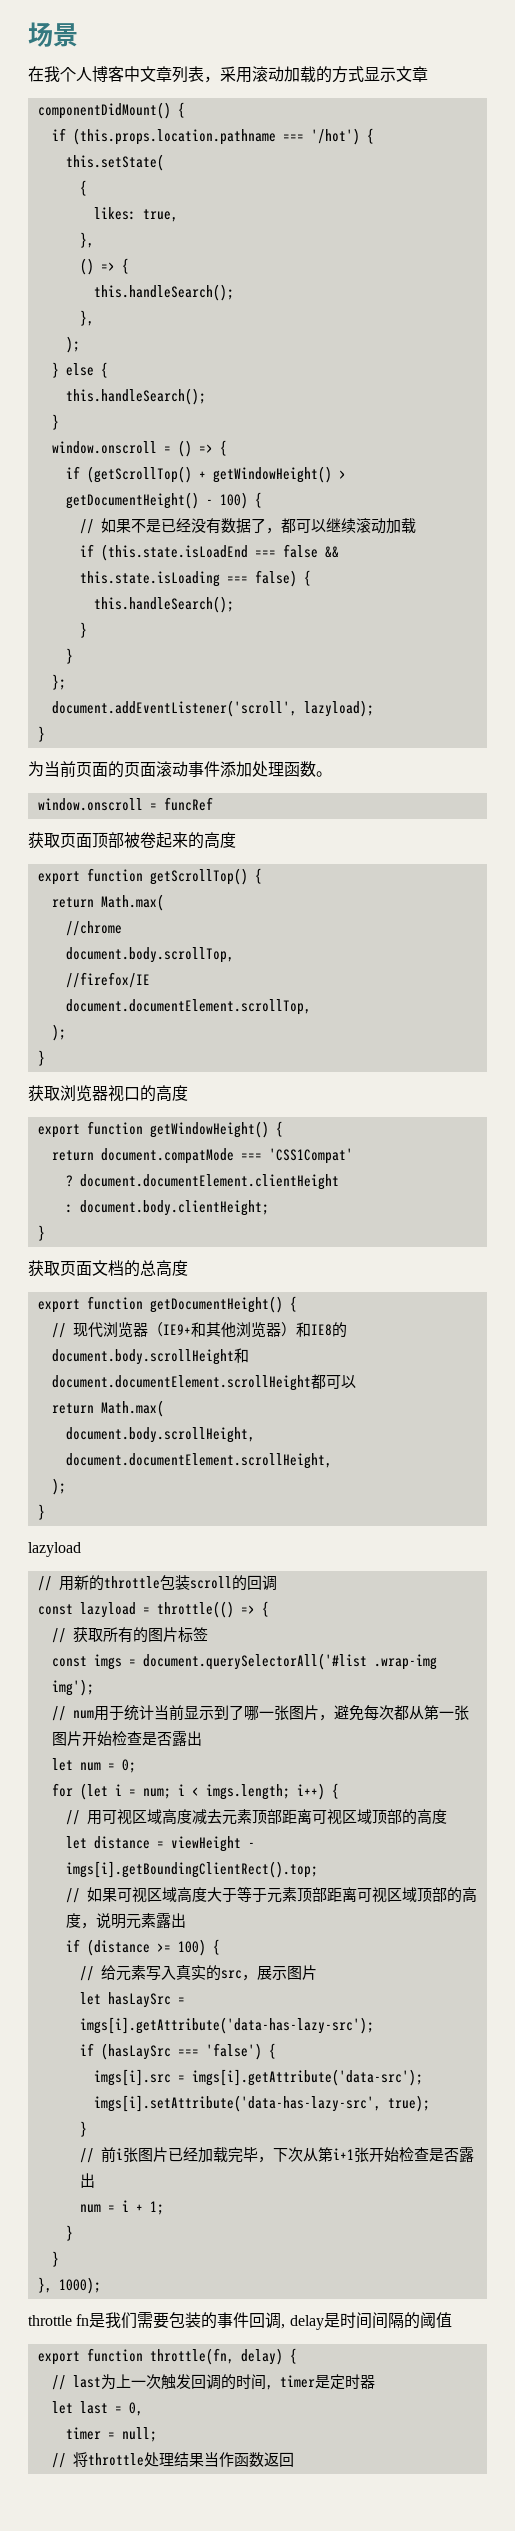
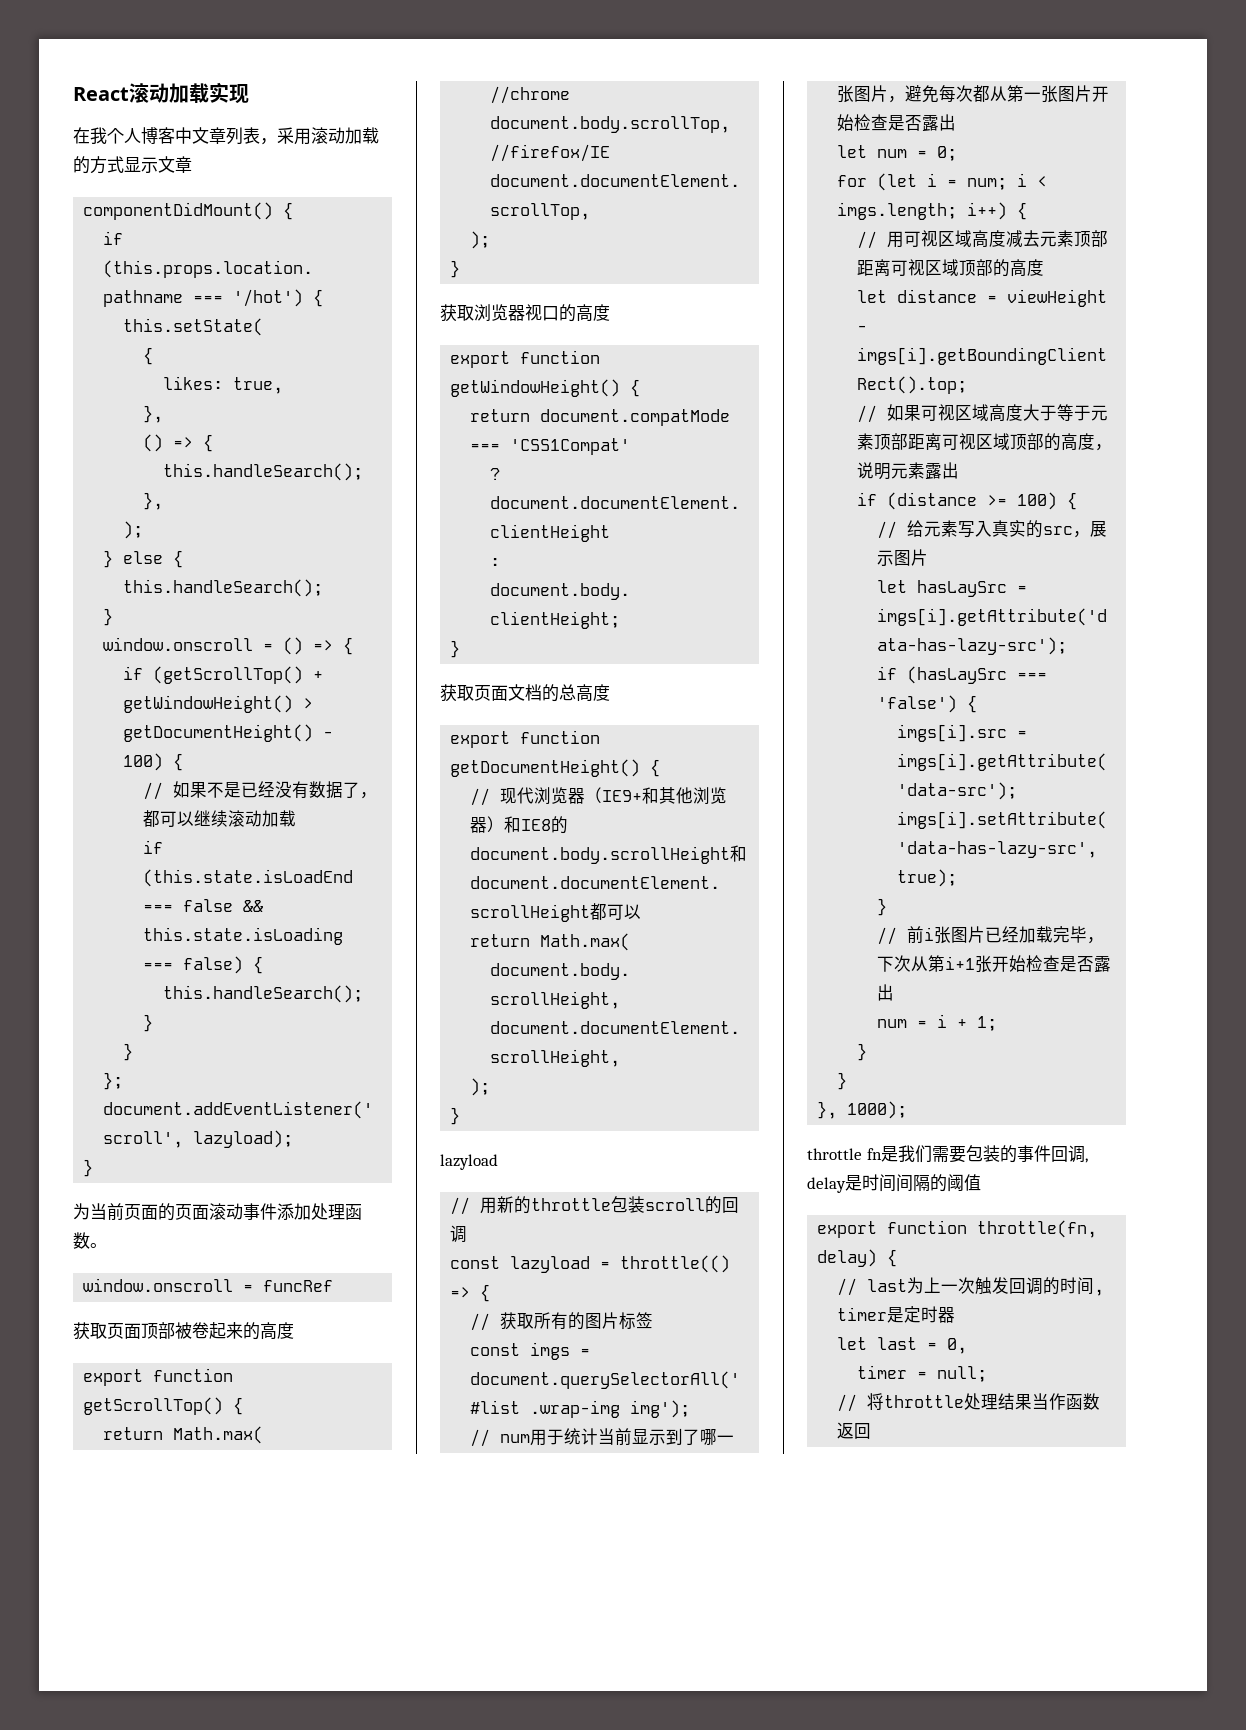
[28,22,78,47] 场景 -> [73,82,249,104] React滚动加载实现

